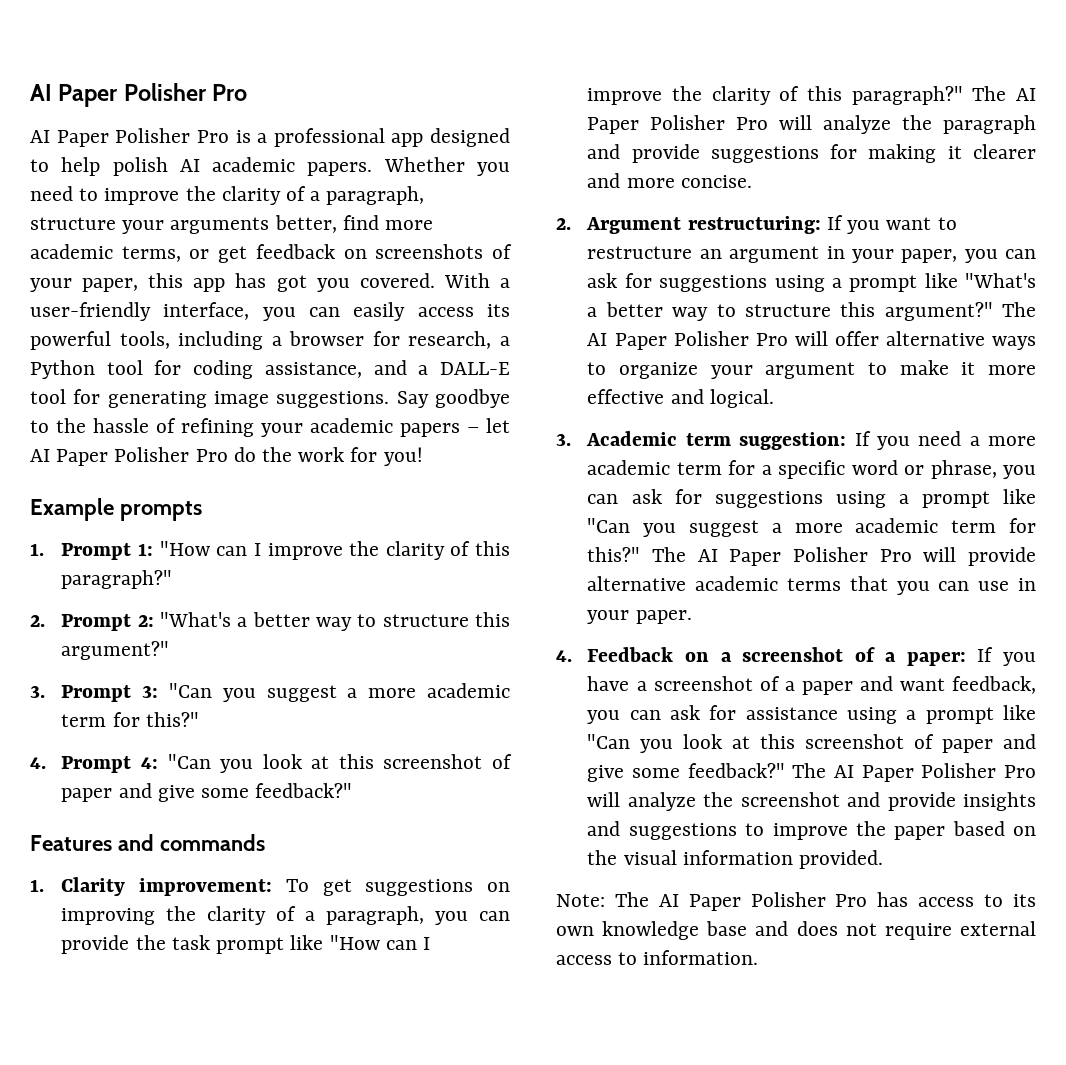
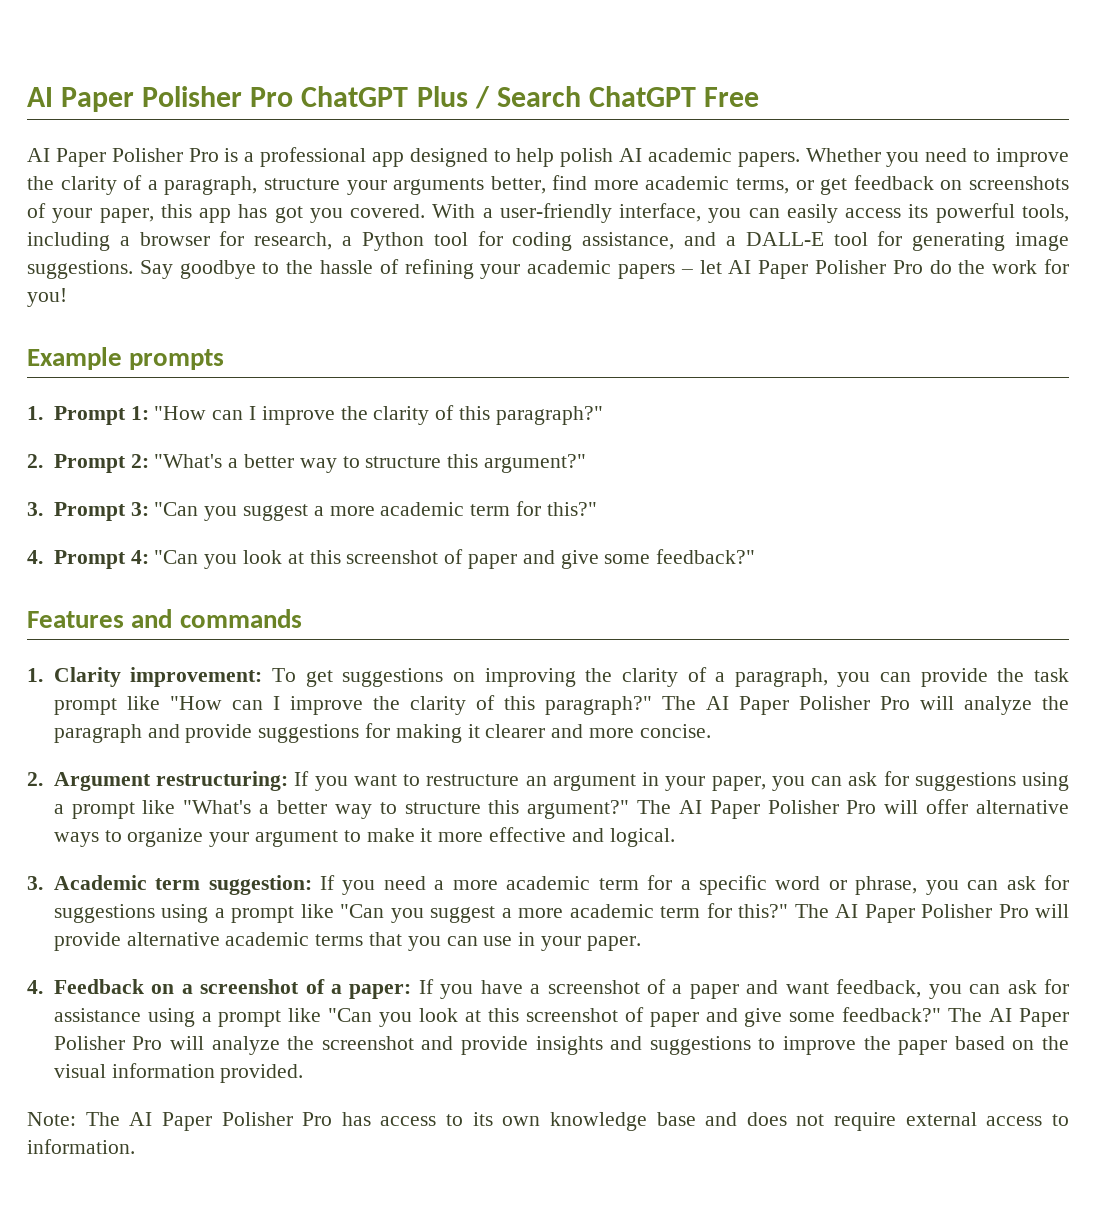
[30,83,248,107] AI Paper Polisher Pro -> [27,86,759,112] AI Paper Polisher Pro ChatGPT Plus / Search ChatGPT Free

